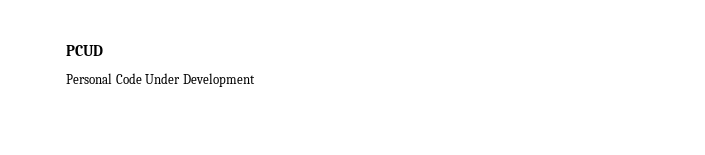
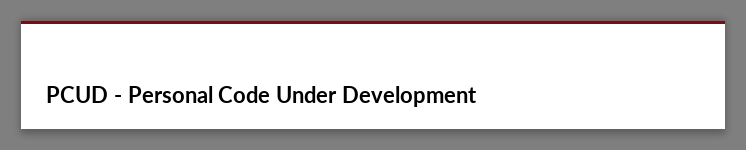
(103, 50) // -> [113,95,122,103] -

